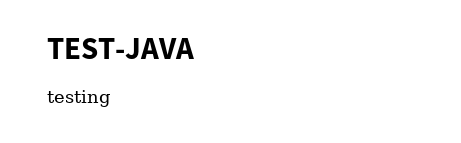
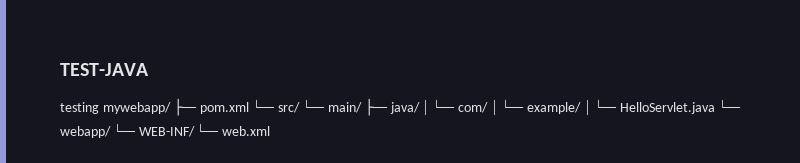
(111, 98) none -> [102,98,741,116] [60,123,271,138] mywebapp/ ├── pom.xml └── src/ └── main/ ├── java/ │ └── com/ │ └── example/ │ └── HelloServlet.java └── webapp/ └── WEB-INF/ └── web.xml

